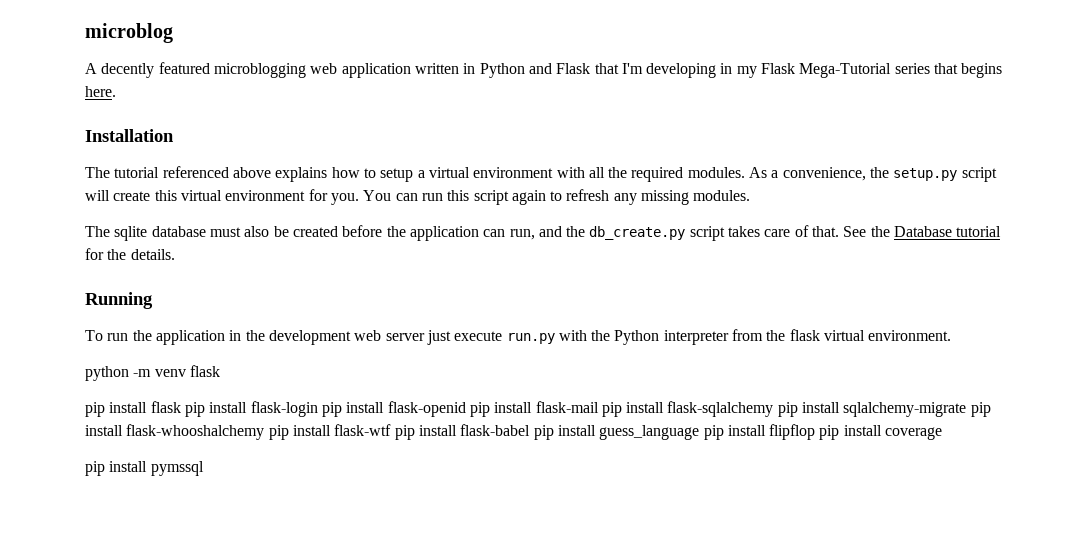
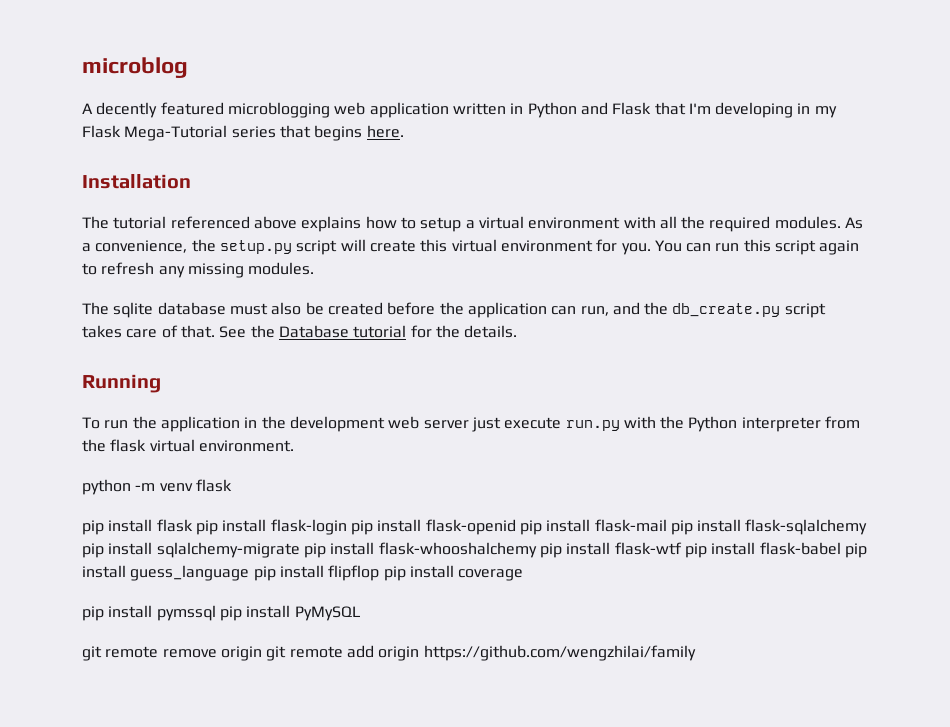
(204, 468) none -> [219,605,360,621] [82,645,696,661] pip install PyMySQL // git remote remove origin git remote add origin https://github.com/wengzhilai/family

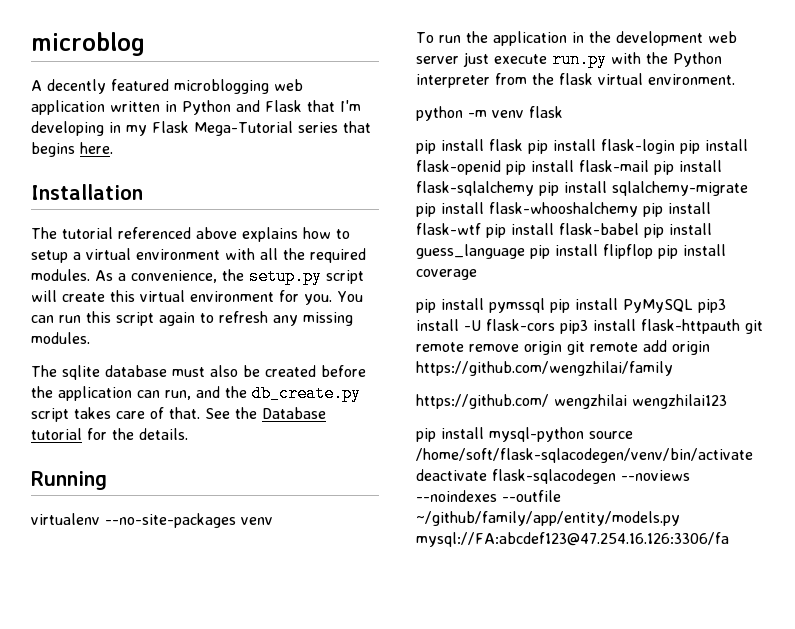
(161, 383) none -> [31,513,273,528] // virtualenv --no-site-packages venv
(360, 613) // -> [698,299,726,313] [416,319,740,334] pip3 install -U flask-cors pip3 install flask-httpauth
(696, 653) none -> [416,394,727,409] [416,427,633,442] [416,448,753,463] [416,469,690,484] [416,490,561,502] [416,511,680,526] [416,532,729,547] // https://github.com/ wengzhilai wengzhilai123 // pip install mysql-python source /home/soft/flask-sqlacodegen/venv/bin/activate deactivate flask-sqlacodegen --noviews --noindexes --outfile ~/github/family/app/entity/models.py mysql://FA:abcdef123@47.254.16.126:3306/fa

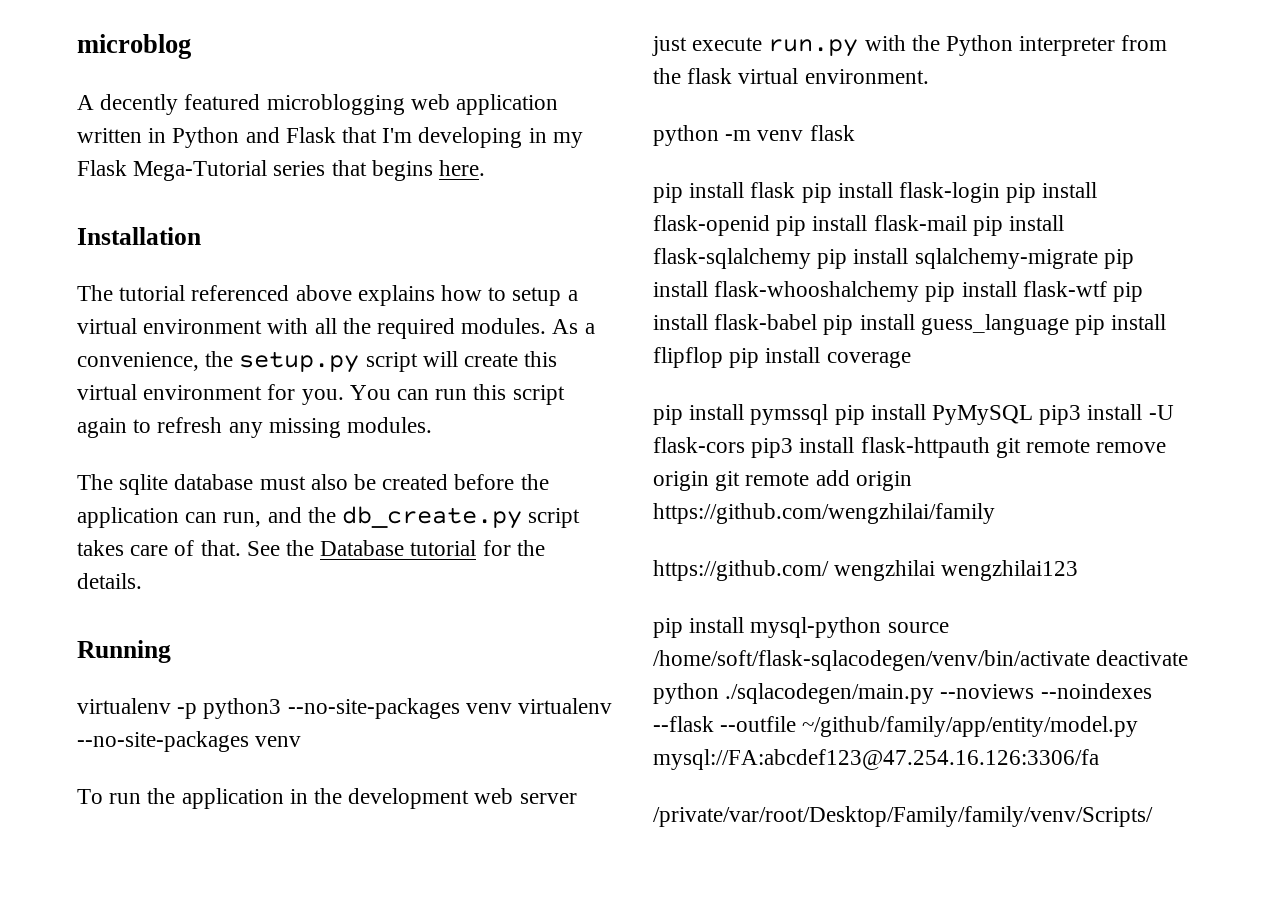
(100, 519) none -> [177,698,613,719] -p python3 --no-site-packages venv virtualenv
[492,469,690,484] [416,490,561,502] [416,511,680,526] flask-sqlacodegen --noviews --noindexes --outfile ~/github/family/app/entity/models.py -> [653,683,1152,704] [653,716,1139,737] python ./sqlacodegen/main.py --noviews --noindexes --flask --outfile ~/github/family/app/entity/model.py
(729, 539) none -> [653,806,1153,827] // /private/var/root/Desktop/Family/family/venv/Scripts/

